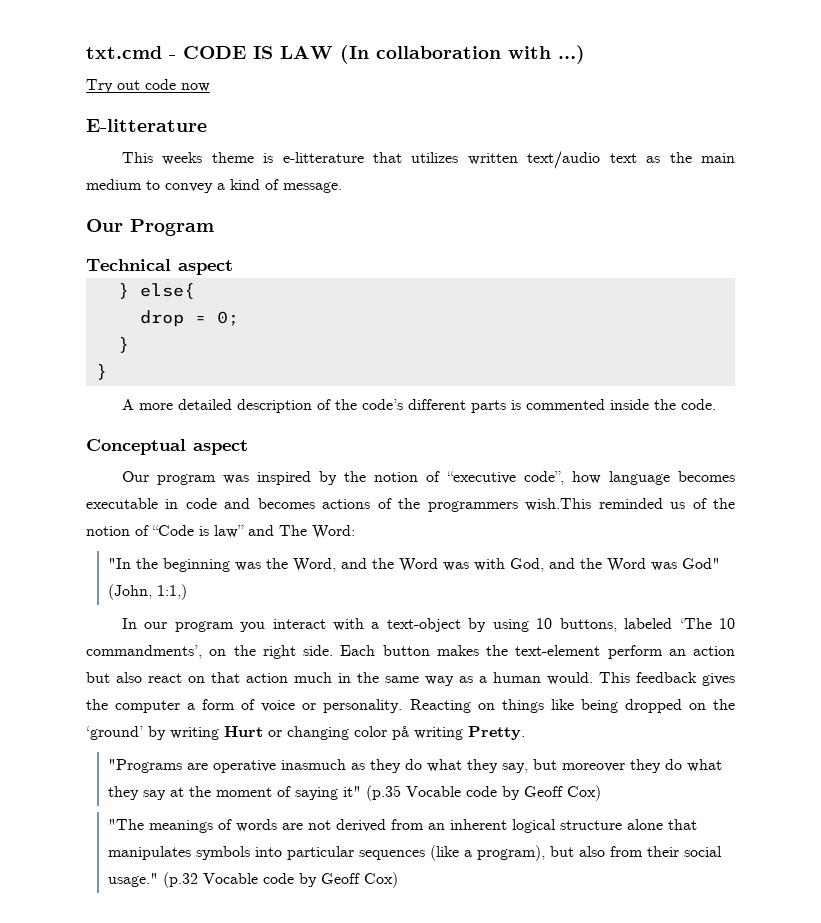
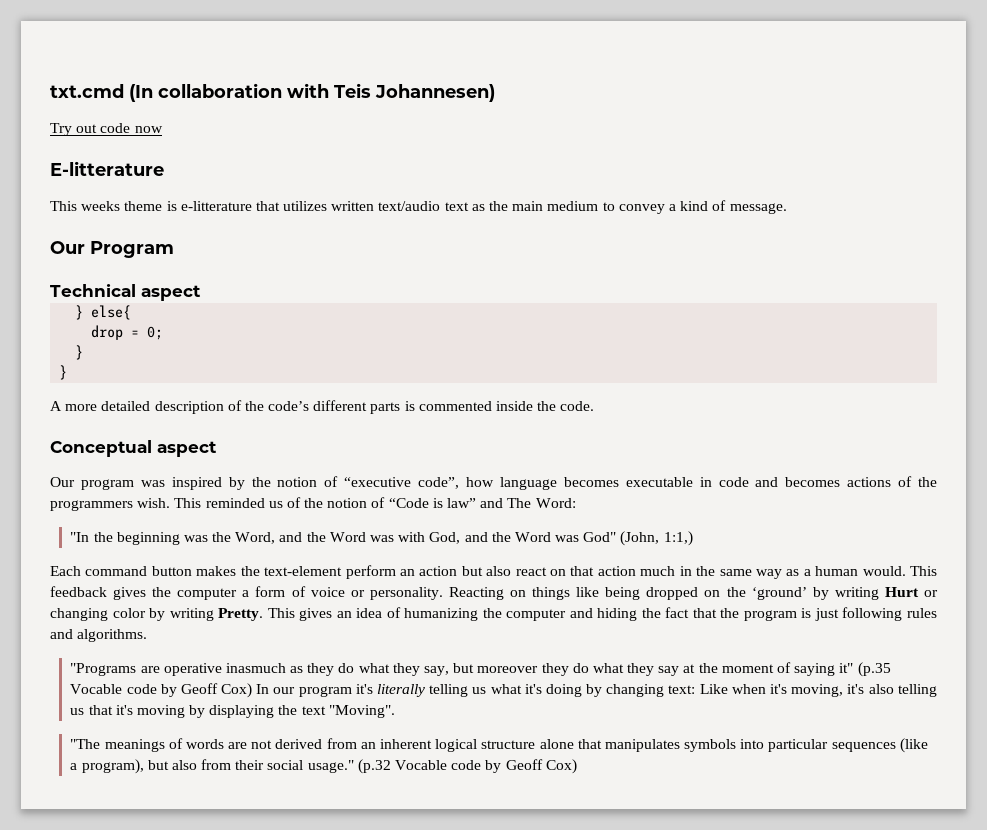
[169,46,333,59] - CODE IS LAW -> (124, 91) none
[558,45,585,64] …) -> [334,83,495,102] Teis Johannesen)
[525,498,592,511] wish.This -> [137,498,202,508] wish. This
[121,618,736,632] [86,645,376,659] In our program you interact with a text-object by using 10 buttons, labeled ‘The 10 commandments’, on the right side. Each -> [50,566,148,576] Each command
[392,726,409,740] på -> [149,608,166,621] by
(525, 733) none -> [267,607,937,621] [50,629,148,642] This gives an idea of humanizing the computer and hiding the fact that the program is just following rules and algorithms.
(602, 793) none -> [256,684,937,697] [70,705,395,718] In our program it's literally telling us what it's doing by changing text: Like when it's moving, it's also telling us that it's moving by displaying the text "Moving".

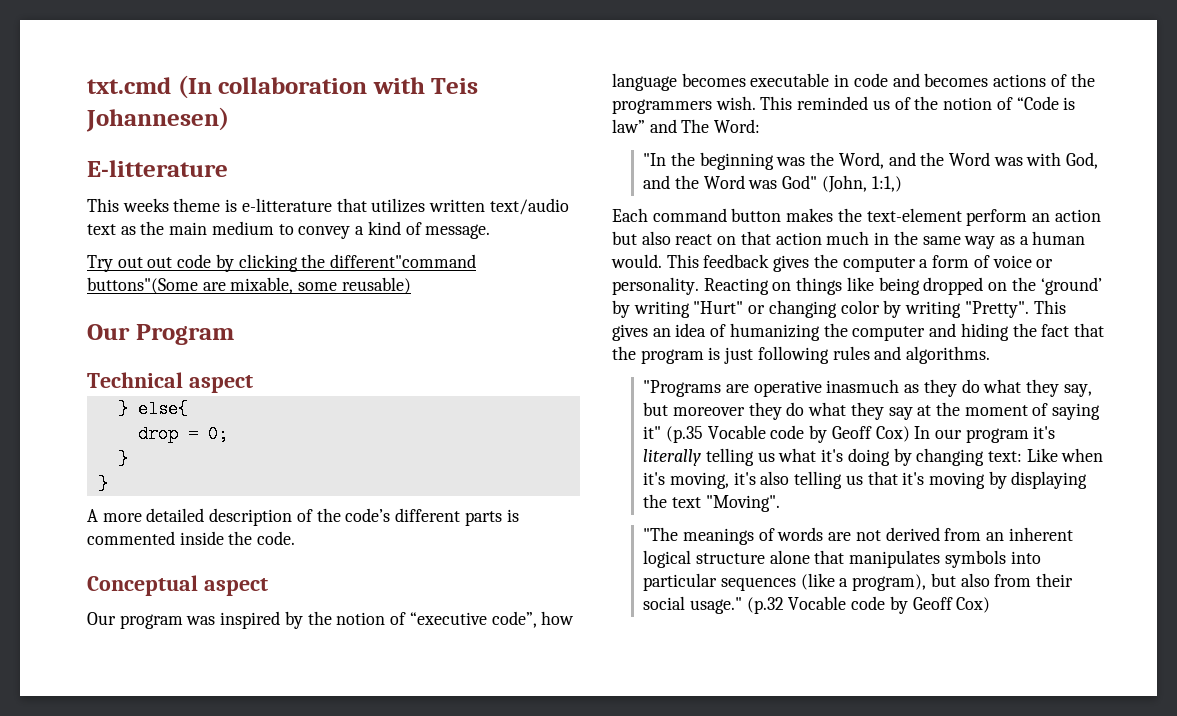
[50,123,163,136] // Try out code now -> (229, 119) none
(787, 208) none -> [87,254,477,272] [87,277,411,294] // Try out out code by clicking the different"command buttons"(Some are mixable, some reusable)
[884,587,919,597] Hurt -> [693,301,744,314] "Hurt"
[218,608,264,621] Pretty. -> [964,301,1029,318] "Pretty".

